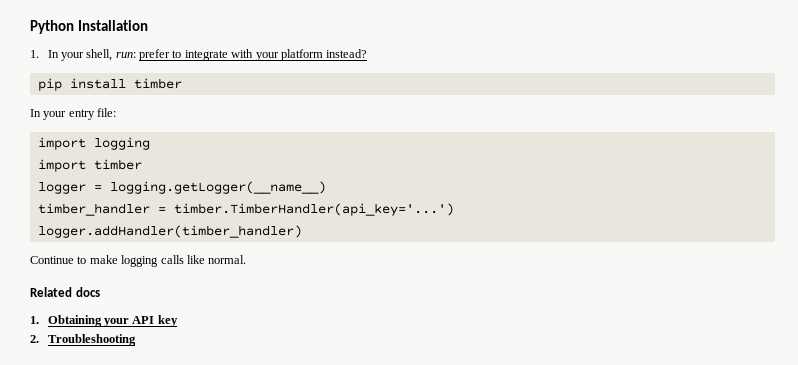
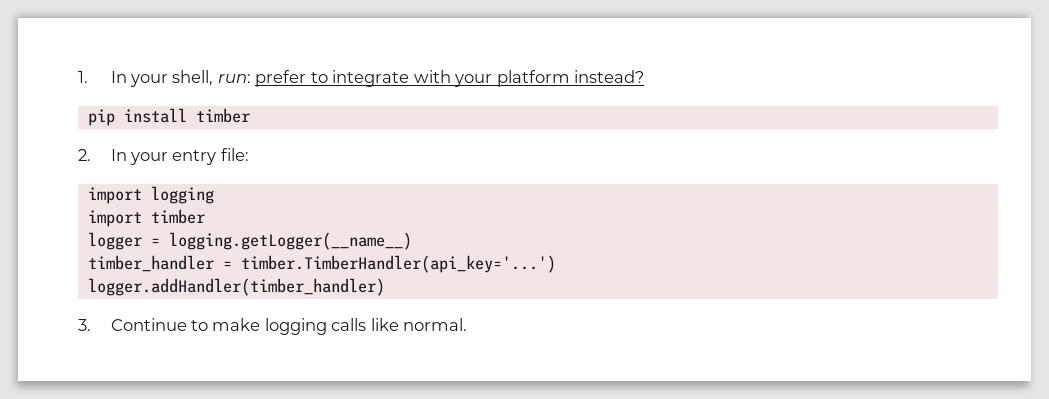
[30,20,148,34] Python Installation // -> (78, 77) none
(182, 83) none -> [78,149,91,161] 2.
(302, 231) none -> [78,319,91,331] 3.
[30,287,100,297] [30,315,178,327] [30,334,136,346] // Related docs // 1. Obtaining your API key // 2. Troubleshooting -> (468, 324) none

